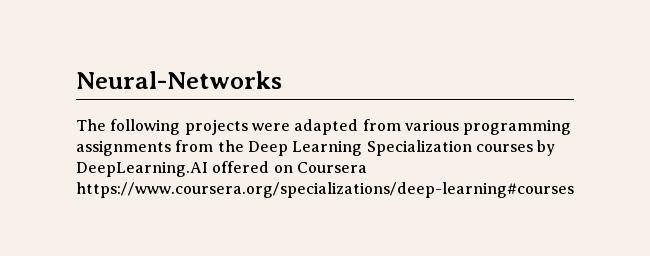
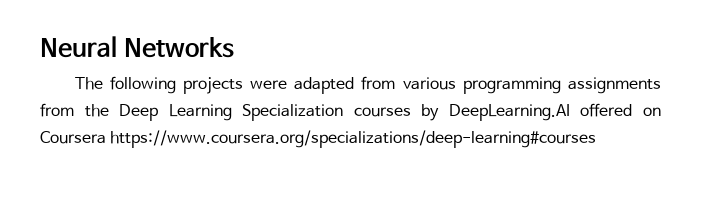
[76,71,282,89] Neural-Networks -> [40,36,234,58] Neural Networks

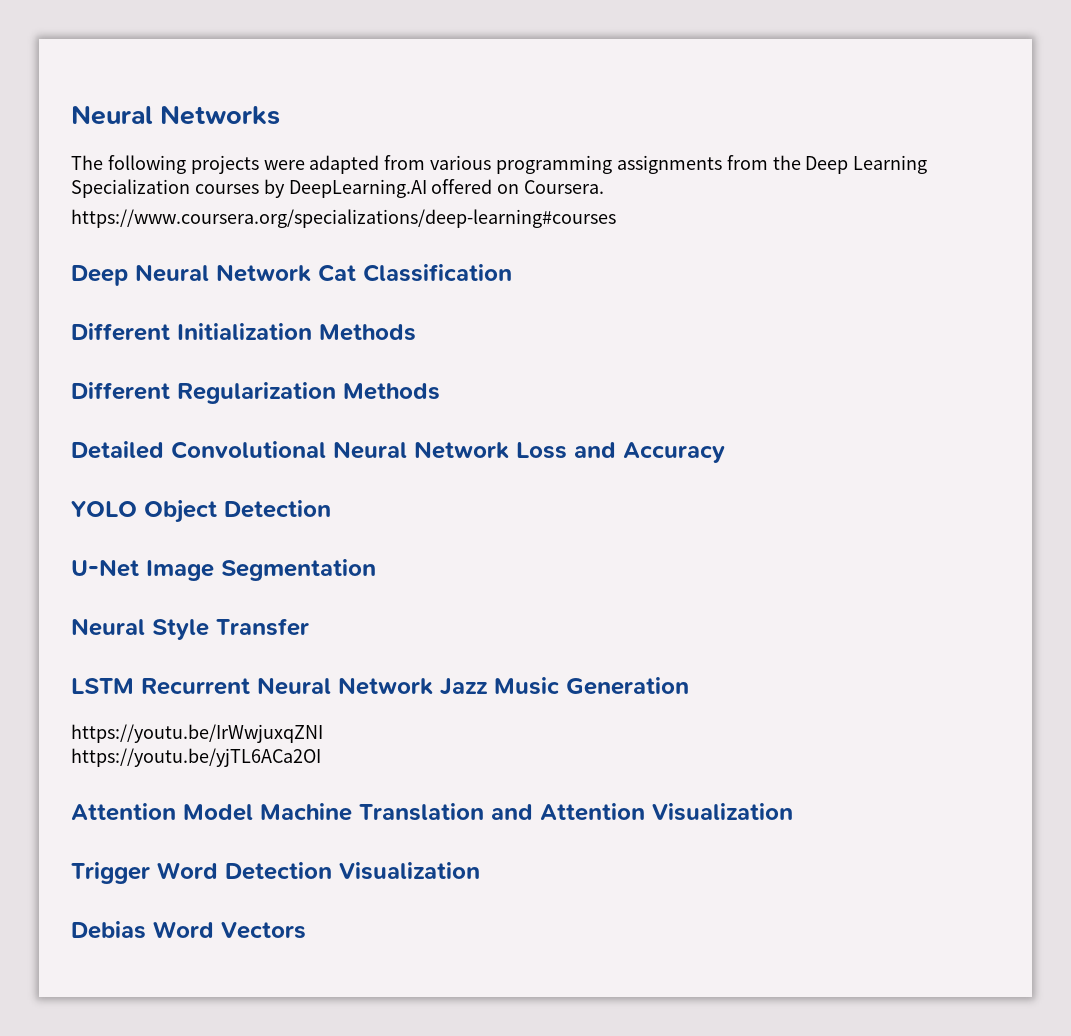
[40,131,106,144] Coursera -> [524,180,605,194] Coursera. //
(597, 139) none -> [71,264,512,286] [71,323,416,341] [71,382,440,404] [71,441,725,463] [71,500,331,523] [71,559,376,581] [71,618,309,640] [71,677,689,696] [71,724,323,743] [71,748,321,767] [71,803,793,821] [71,862,480,884] [71,921,306,939] // Deep Neural Network Cat Classification // Different Initialization Methods // Different Regularization Methods // Detailed Convolutional Neural Network Loss and Accuracy // YOLO Object Detection // U-Net Image Segmentation // Neural Style Transfer // LSTM Recurrent Neural Network Jazz Music Generation // https://youtu.be/IrWwjuxqZNI // https://youtu.be/yjTL6ACa2OI // Attention Model Machine Translation and Attention Visualization // Trigger Word Detection Visualization // Debias Word Vectors

